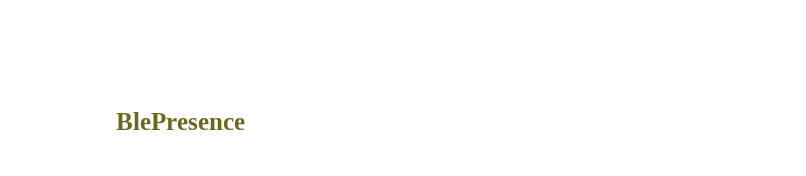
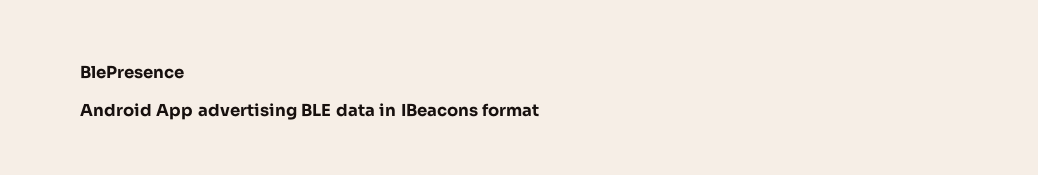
(245, 121) none -> [80,103,540,120] // Android App advertising BLE data in IBeacons format

